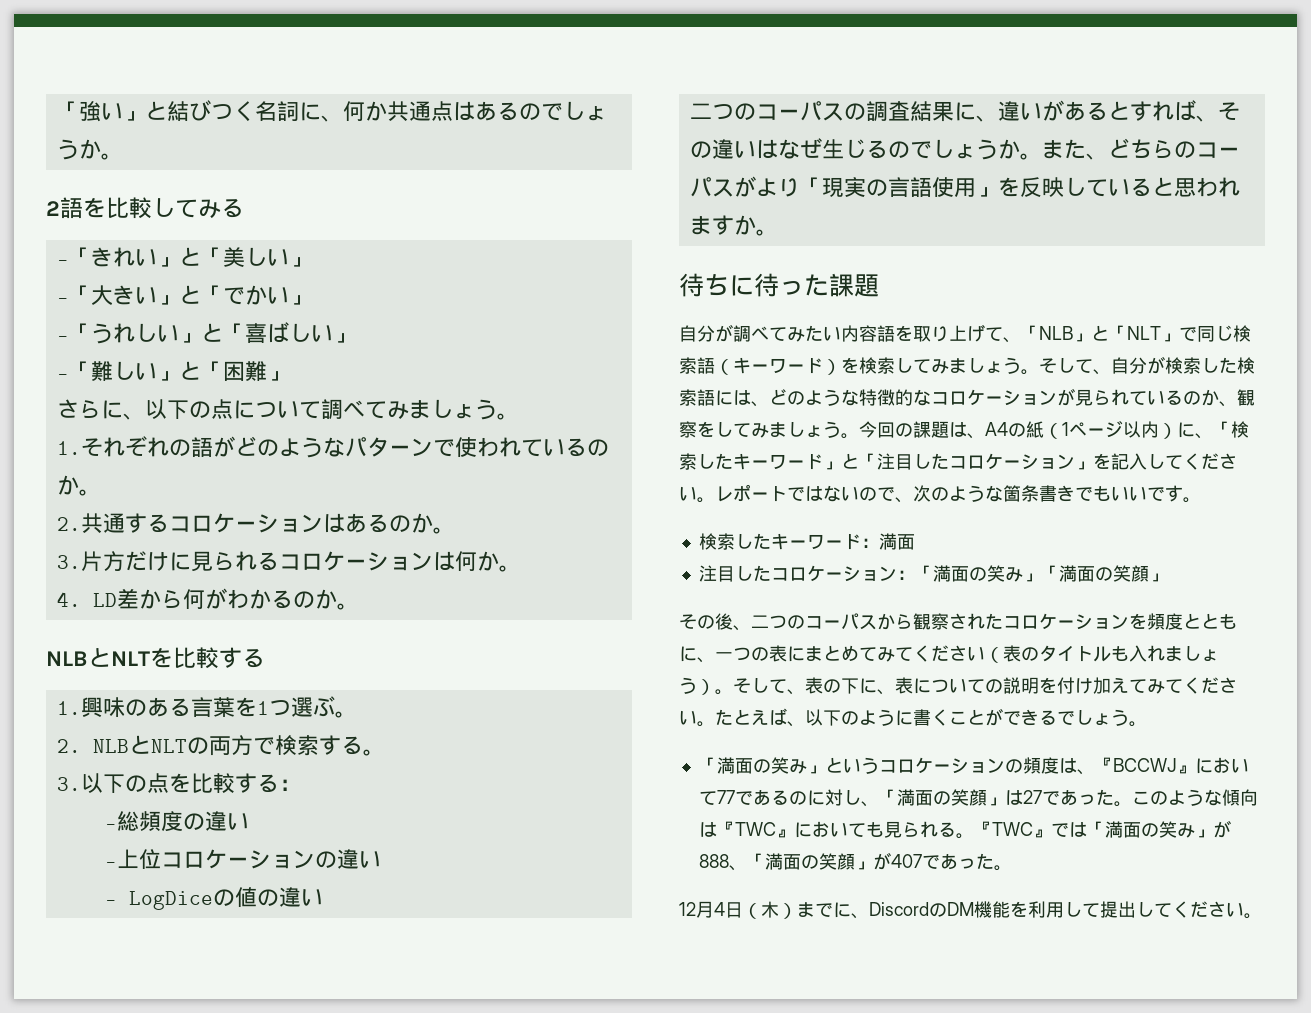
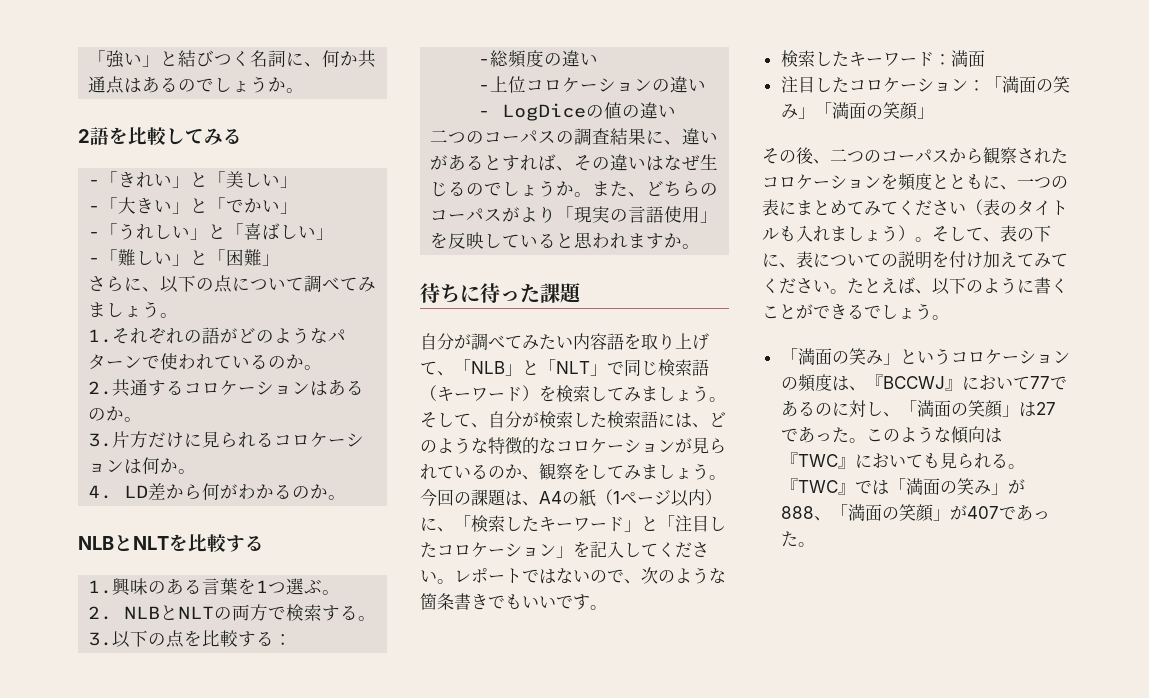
[679,901,1262,919] // 12月4日（木）までに、DiscordのDM機能を利用して提出してください。 -> (815, 544) none

